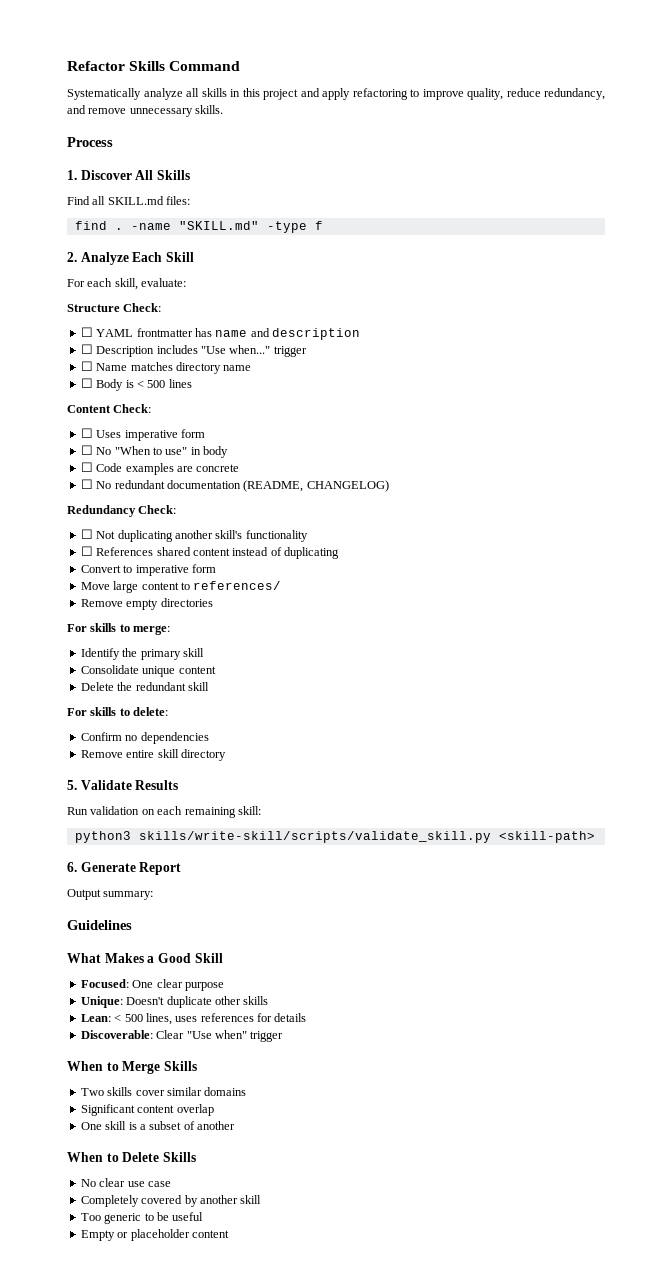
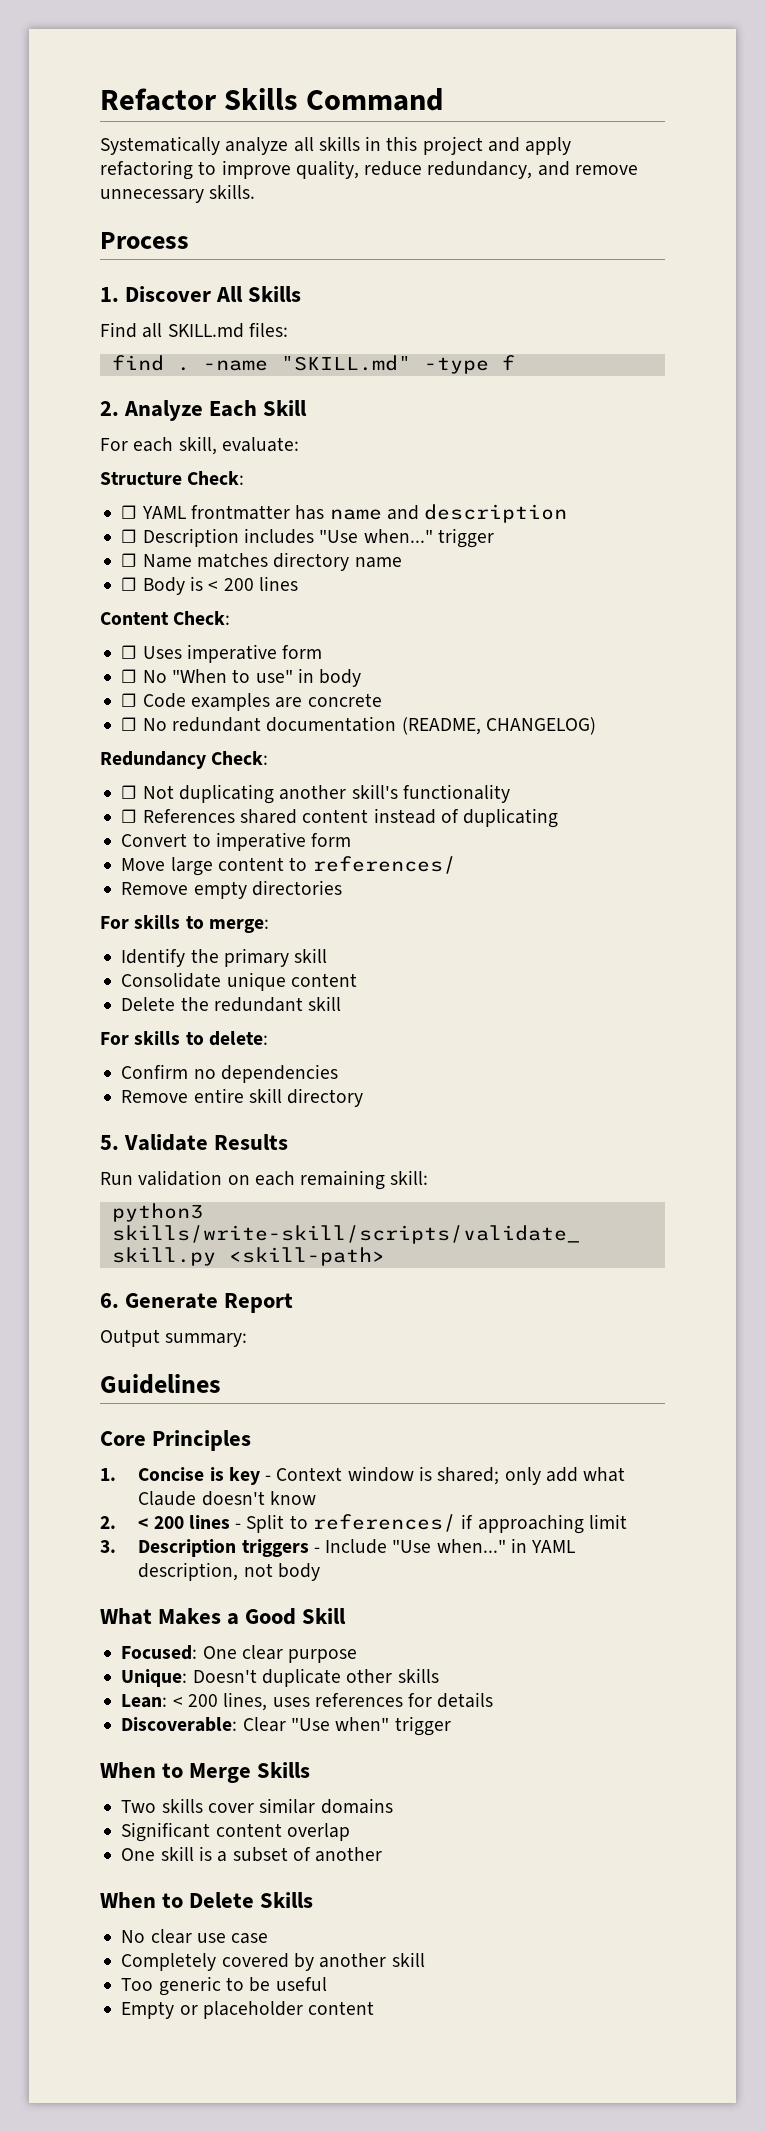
[147,380,166,388] 500 -> [223,578,254,591] 200
(132, 925) none -> [100,1430,252,1451] [100,1466,626,1485] [138,1491,316,1506] [100,1514,627,1534] [100,1538,576,1557] [138,1562,320,1581] // Core Principles // 1. Concise is key - Context window is shared; only add what Claude doesn't know // 2. < 200 lines - Split to references/ if approaching limit // 3. Description triggers - Include "Use when..." in YAML description, not body
[124,1014,143,1022] 500 -> [187,1694,218,1707] 200

